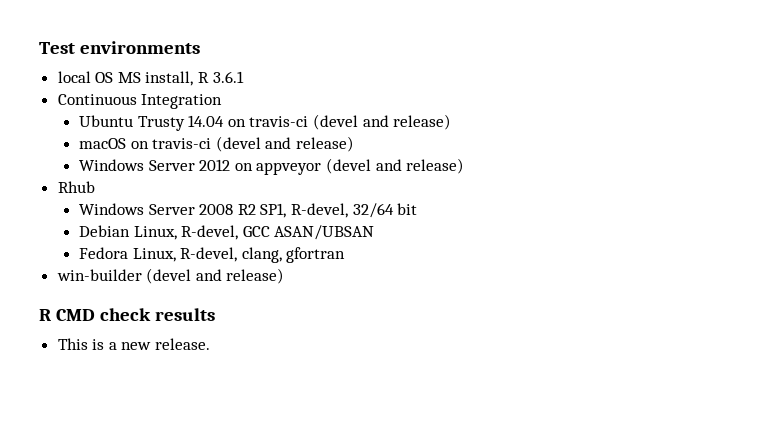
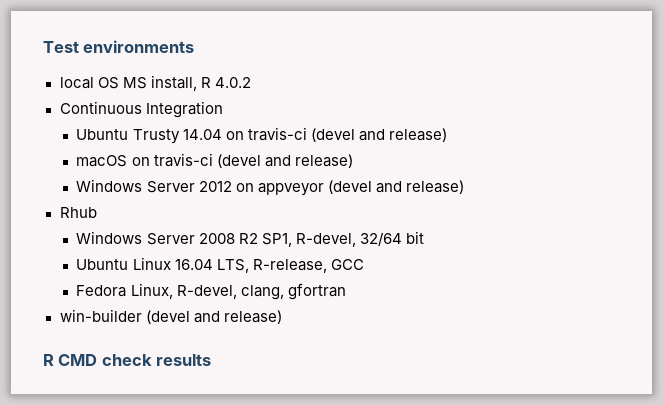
[212,71,244,83] 3.6.1 -> [214,77,251,88] 4.0.2
[79,225,239,240] Debian Linux, R-devel, -> [76,257,327,273] Ubuntu Linux 16.04 LTS, R-release,
[274,225,375,240] ASAN/UBSAN -> (364, 264) none
[57,338,211,350] // This is a new release. -> (212, 360) none

